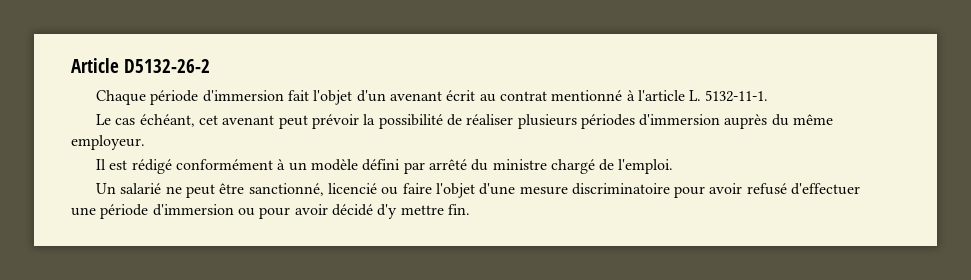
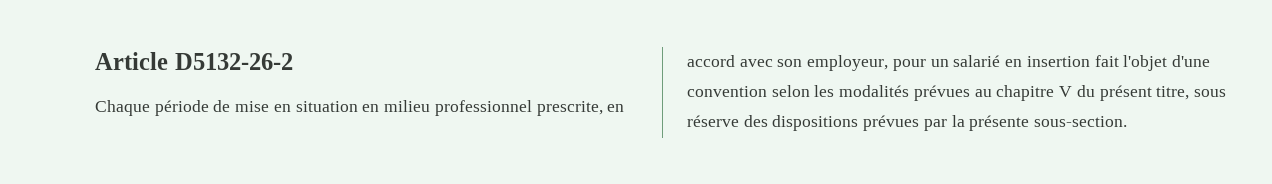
[202,90,769,105] [95,114,834,129] [71,135,145,150] [95,159,674,174] [95,183,861,198] [71,204,470,219] d'immersion fait l'objet d'un avenant écrit au contrat mentionné à l'article L. 5132-11-1. // Le cas échéant, cet avenant peut prévoir la possibilité de réaliser plusieurs périodes d'immersion auprès du même employeur. // Il est rédigé conformément à un modèle défini par arrêté du ministre chargé de l'emploi. // Un salarié ne peut être sanctionné, licencié ou faire l'objet d'une mesure discriminatoire pour avoir refusé d'effectuer une période d'immersion ou pour avoir décidé d'y mettre fin. -> [213,100,625,116] [687,55,1210,71] [687,85,1226,101] [687,115,1128,131] de mise en situation en milieu professionnel prescrite, en accord avec son employeur, pour un salarié en insertion fait l'objet d'une convention selon les modalités prévues au chapitre V du présent titre, sous réserve des dispositions prévues par la présente sous-section.

